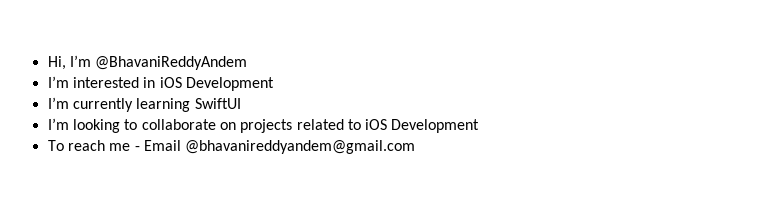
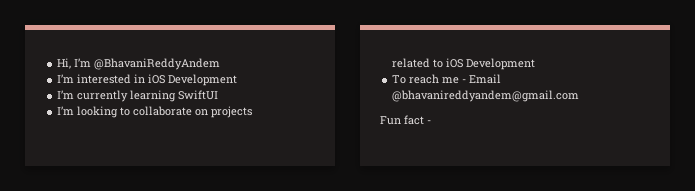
(416, 147) none -> [380,115,431,125] // Fun fact -

